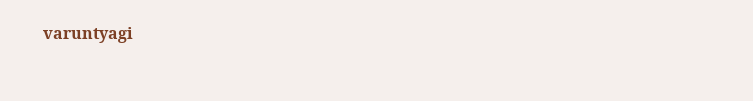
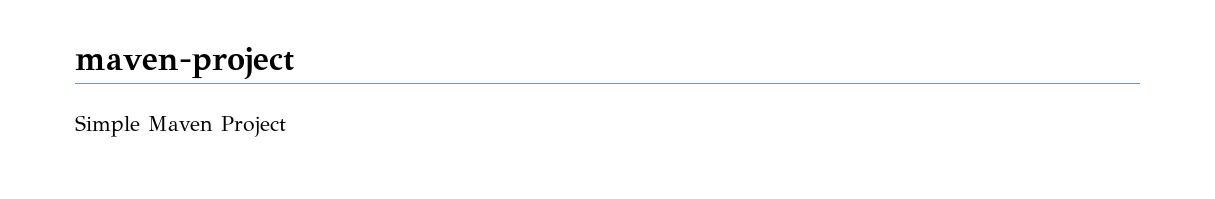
[43,27,133,43] varuntyagi -> [75,47,294,79] [75,115,286,137] maven-project // Simple Maven Project

